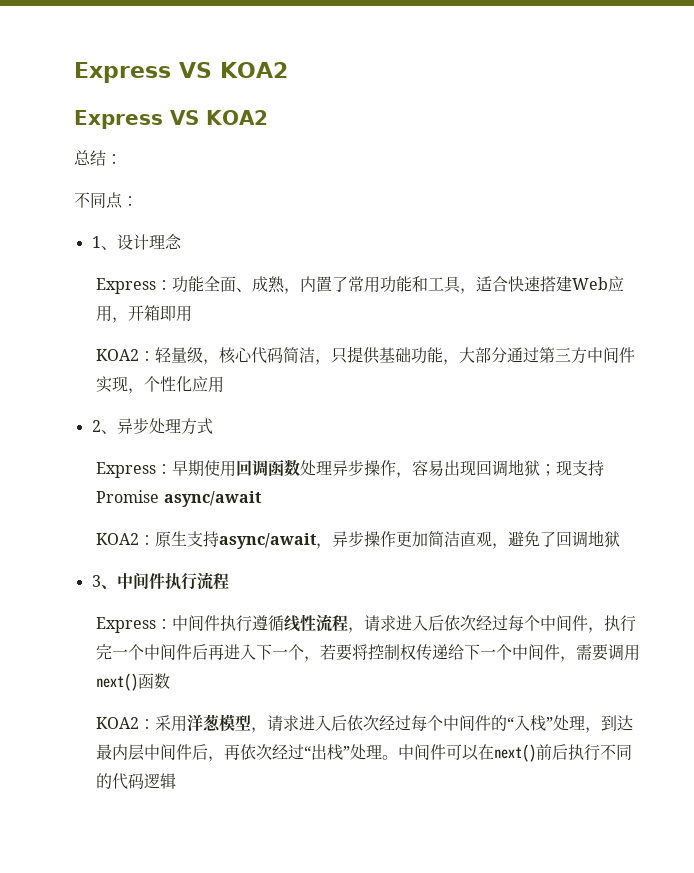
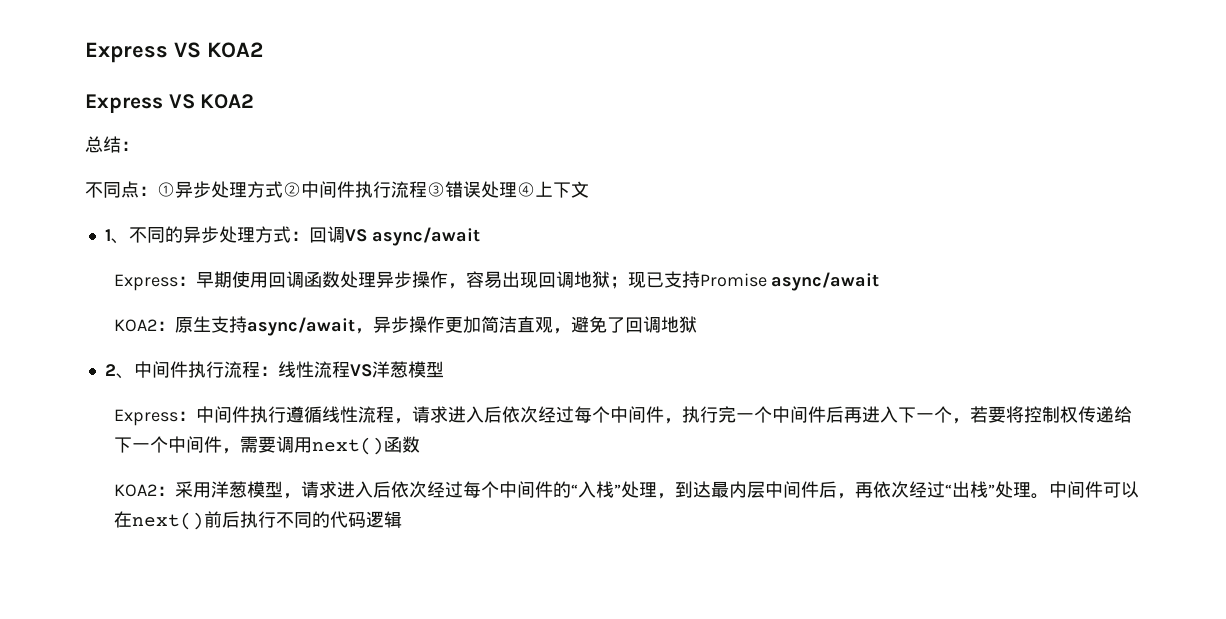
[91,234,182,250] [96,276,625,294] [96,305,193,323] [96,346,636,365] [96,376,225,394] [91,418,213,435] // 1、设计理念 // Express：功能全面、成熟，内置了常用功能和工具，适合快速搭建Web应用，开箱即用 // KOA2：轻量级，核心代码简洁，只提供基础功能，大部分通过第三方中间件实现，个性化应用 // 2、异步处理方式 -> [157,181,589,198] [104,226,480,246] ①异步处理方式②中间件执行流程③错误处理④上下文 // 1、不同的异步处理方式：回调VS async/await
(573, 468) none -> [645,272,664,288] 已
[91,575,101,587] 3 -> [104,364,116,376] 2
(229, 581) none -> [259,361,444,378] ：线性流程VS洋葱模型

